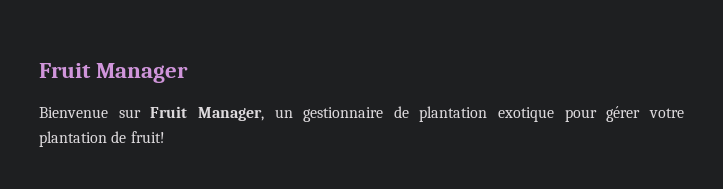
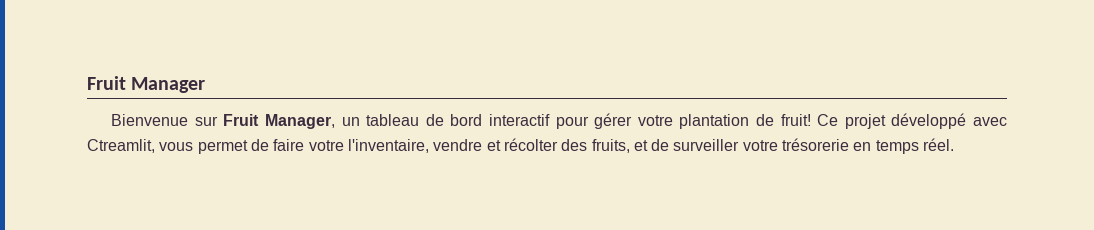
[303,106,555,122] gestionnaire de plantation exotique -> [366,114,551,126] tableau de bord interactif
(165, 137) none -> [817,113,1007,129] [87,138,955,154] Ce projet développé avec Ctreamlit, vous permet de faire votre l'inventaire, vendre et récolter des fruits, et de surveiller votre trésorerie en temps réel.

